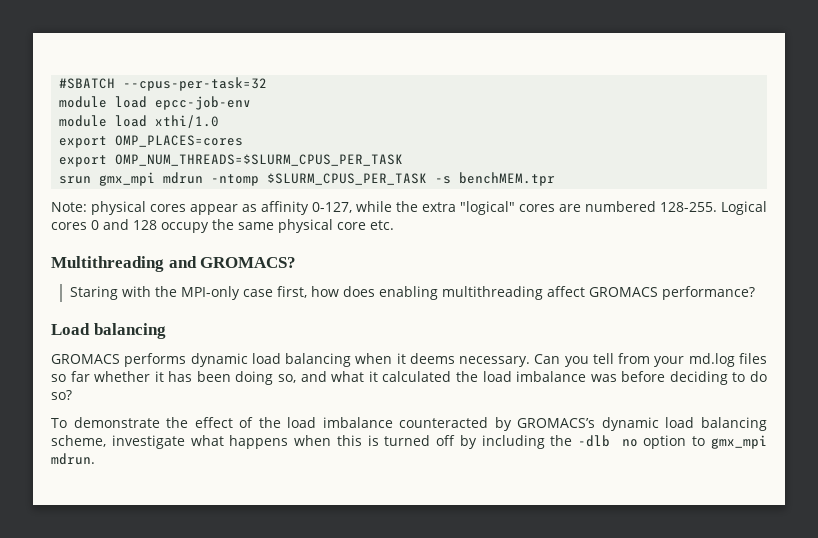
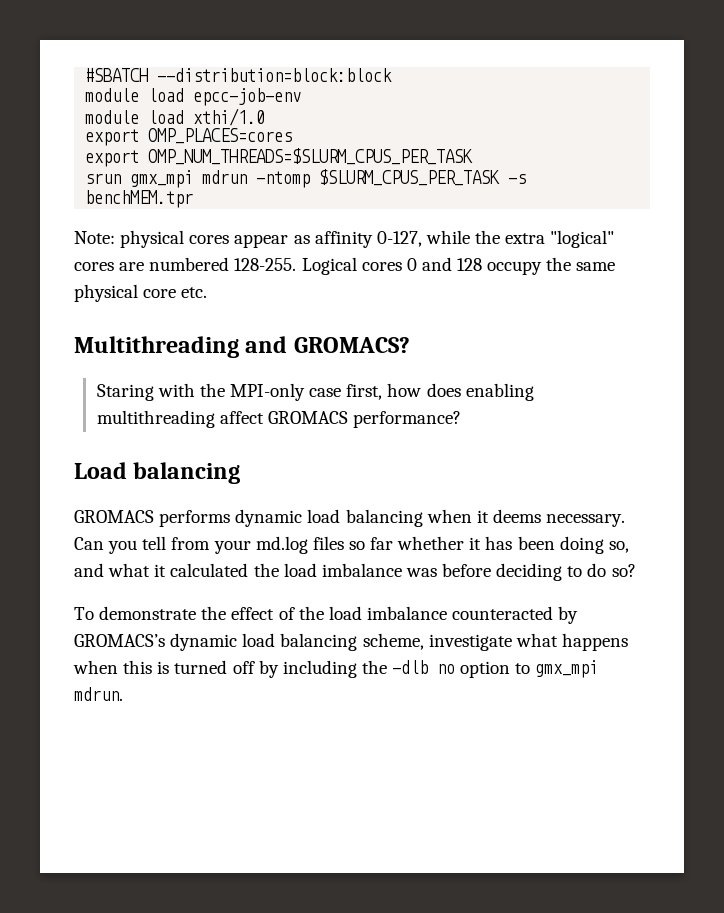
[123,77,268,91] --cpus-per-task=32 -> [157,68,393,82] --distribution=block:block

